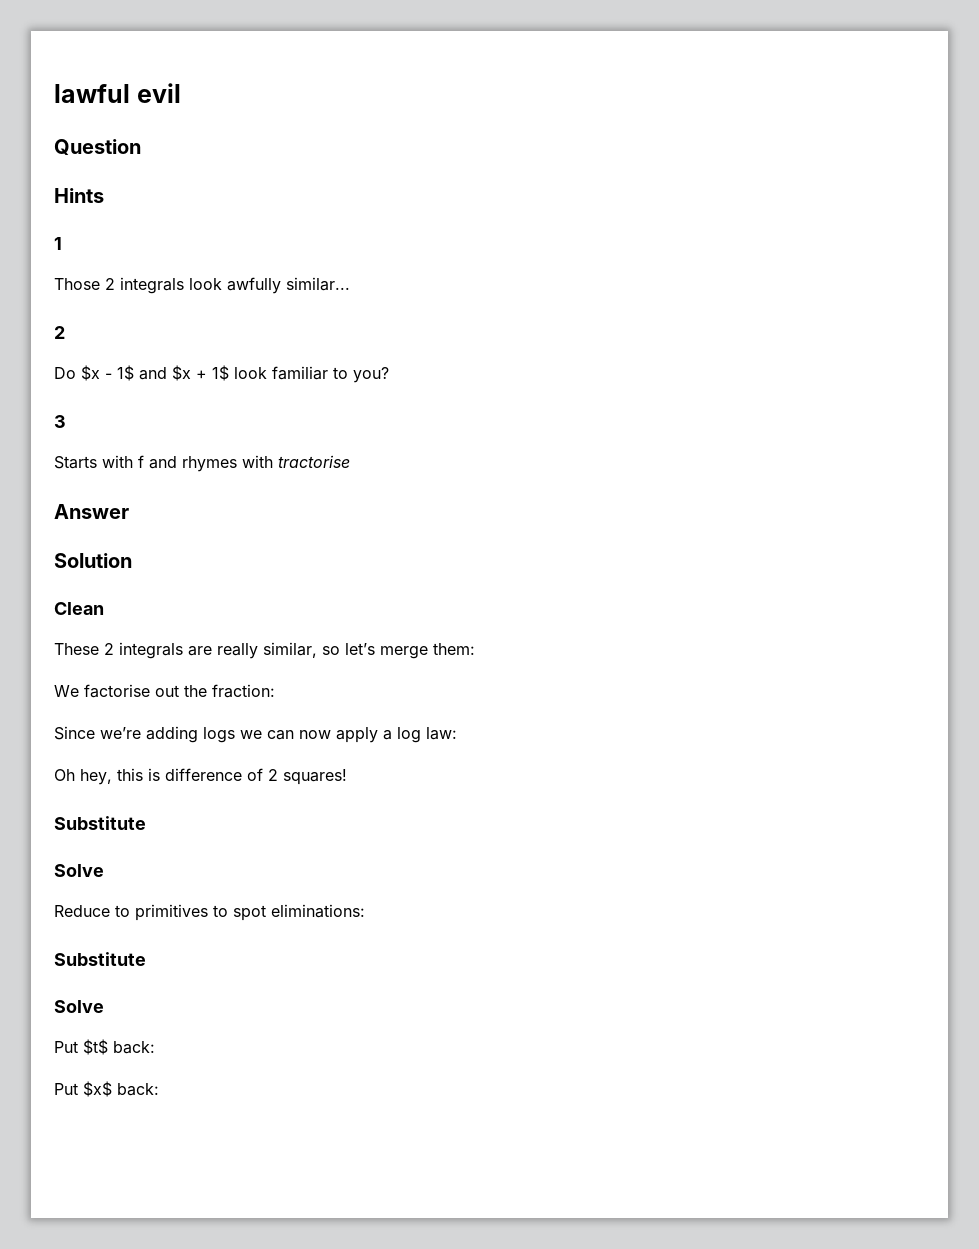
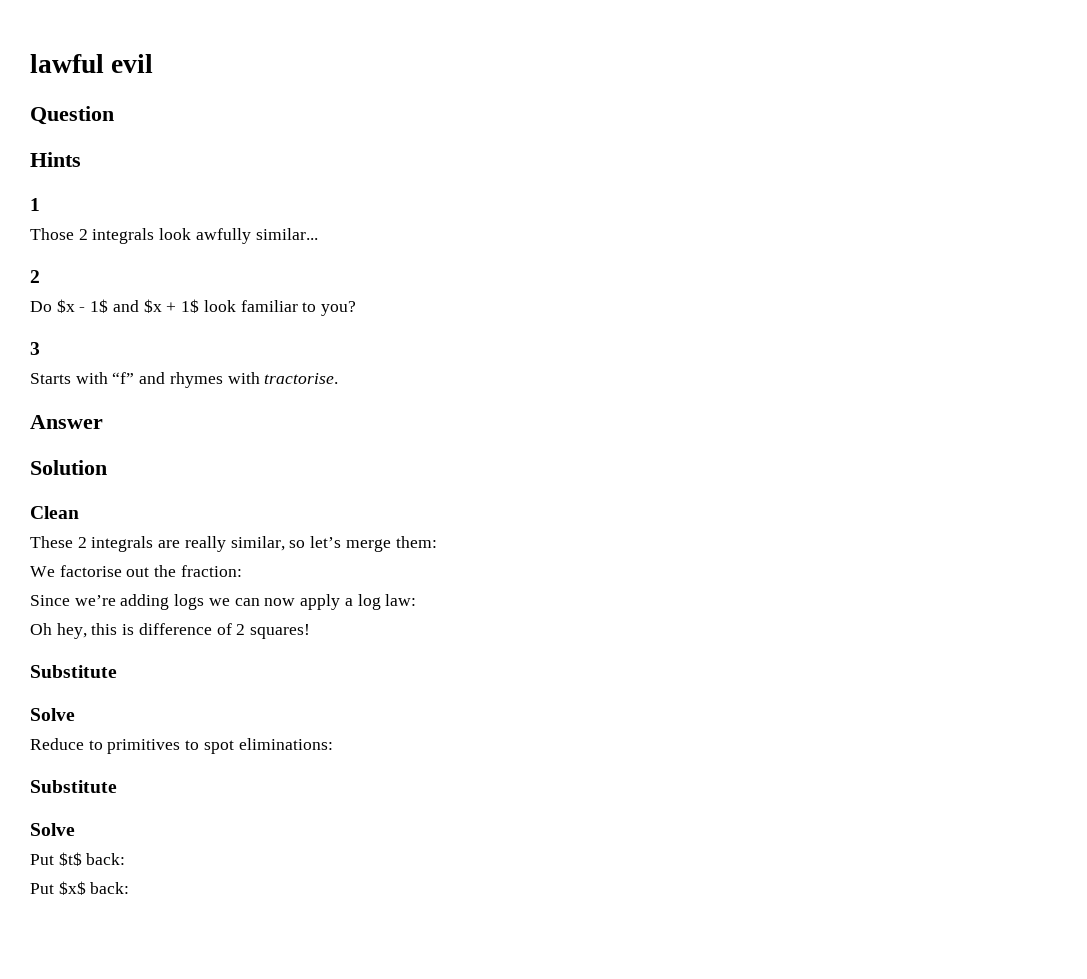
[138,455,144,468] f -> [112,372,135,384] “f”
[278,455,350,468] tractorise -> [264,373,339,384] tractorise.

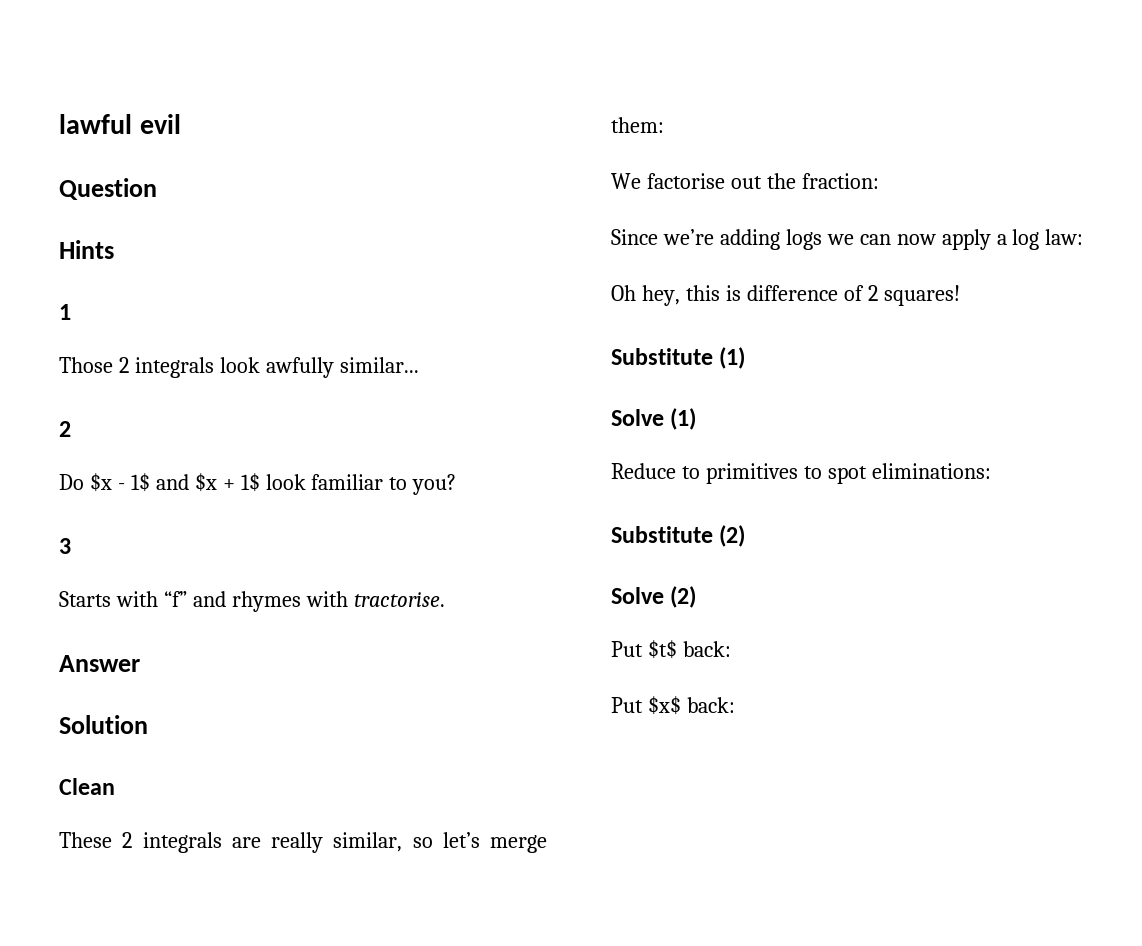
[30,708,75,721] // Solve -> [719,347,746,369] [611,408,697,430] (1) // Solve (1)
[30,823,75,836] // Solve -> [719,525,746,547] [611,586,697,608] (2) // Solve (2)

